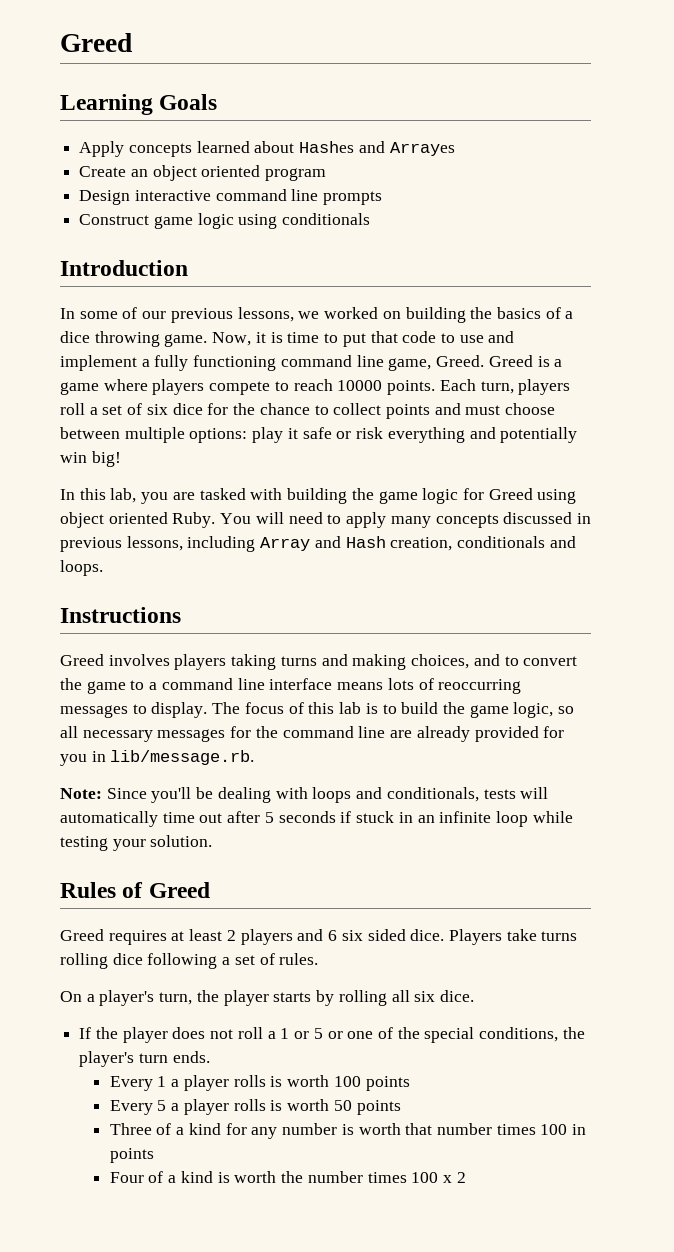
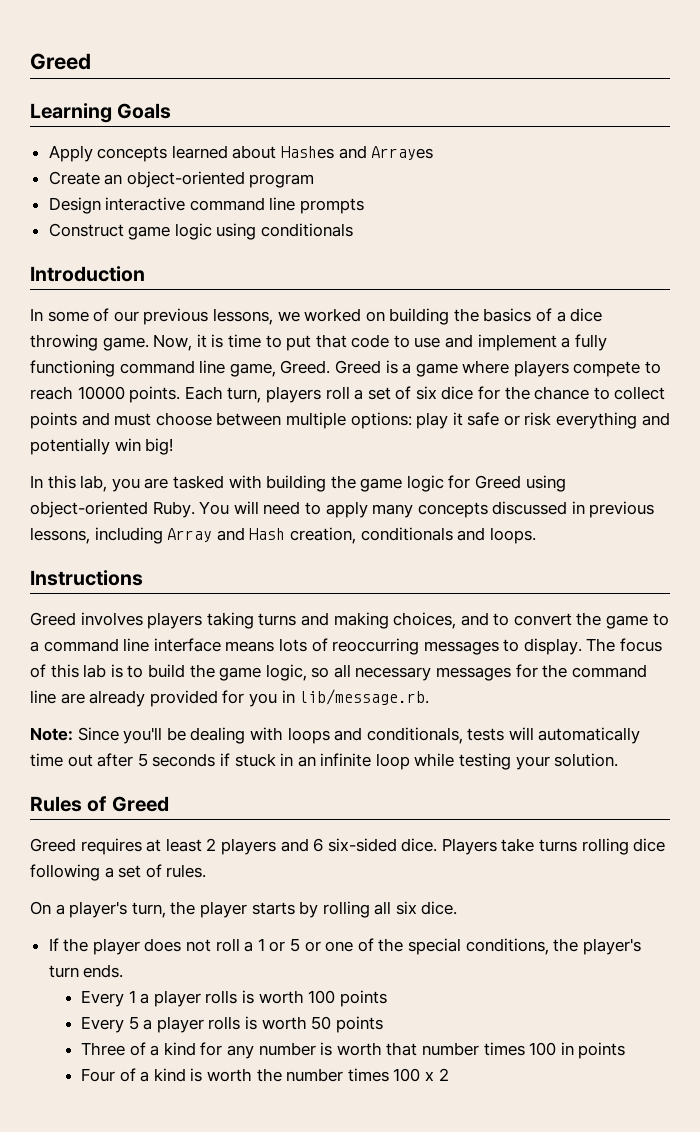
[152,165,261,181] object oriented -> [126,171,245,188] object-oriented
[60,512,168,528] object oriented -> [30,501,148,518] object-oriented
[341,929,406,941] six sided -> [327,838,397,852] six-sided

